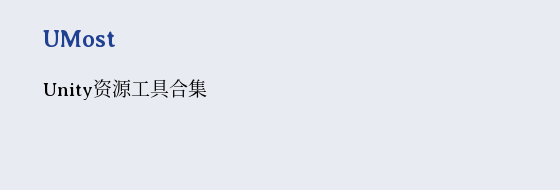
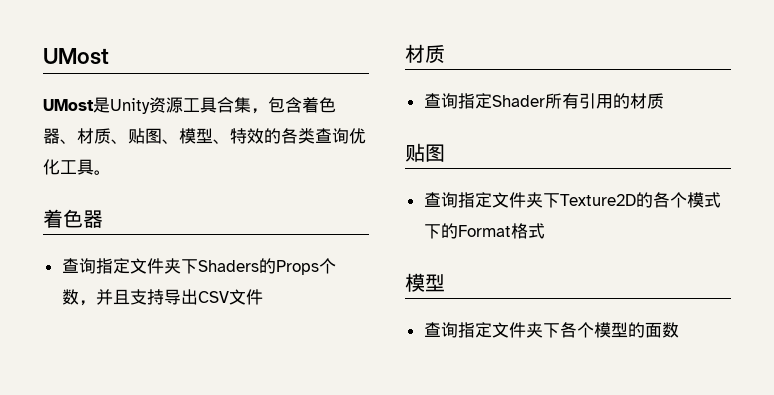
(116, 38) none -> [43,97,110,113] UMost是
(207, 88) none -> [251,97,336,114] [43,128,366,144] [43,159,111,175] [43,209,103,228] [61,258,336,275] [61,289,263,306] [405,44,445,63] [423,93,664,109] [405,143,445,162] [423,192,721,208] [423,223,545,239] [405,273,445,292] [423,322,679,338] ，包含着色器、材质、贴图、模型、特效的各类查询优化工具。 // 着色器 // 查询指定文件夹下Shaders的Props个数，并且支持导出CSV文件 // 材质 // 查询指定Shader所有引用的材质 // 贴图 // 查询指定文件夹下Texture2D的各个模式下的Format格式 // 模型 // 查询指定文件夹下各个模型的面数

